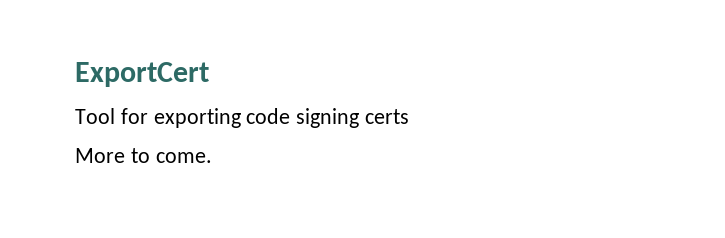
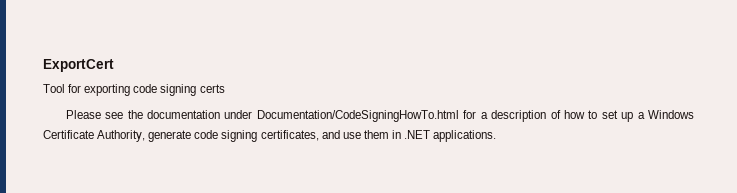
[75,148,212,163] More to come. -> [65,110,695,122] [43,130,497,142] Please see the documentation under Documentation/CodeSigningHowTo.html for a description of how to set up a Windows Certificate Authority, generate code signing certificates, and use them in .NET applications.

